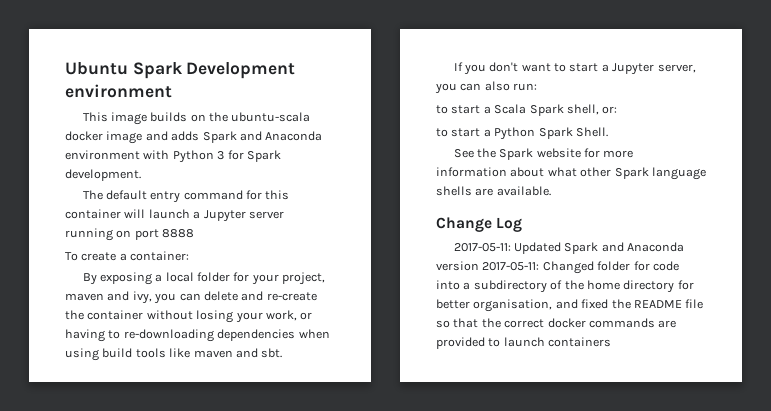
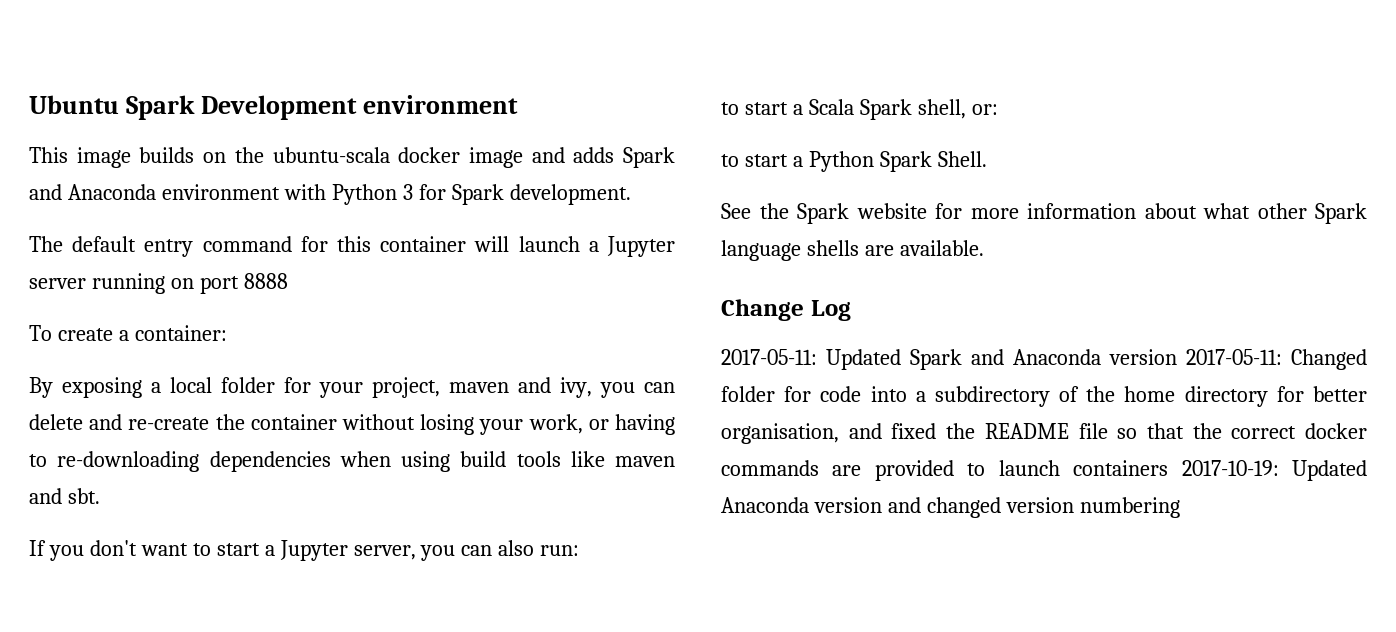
(612, 342) none -> [1181,460,1367,481] [721,497,1180,518] 2017-10-19: Updated Anaconda version and changed version numbering

